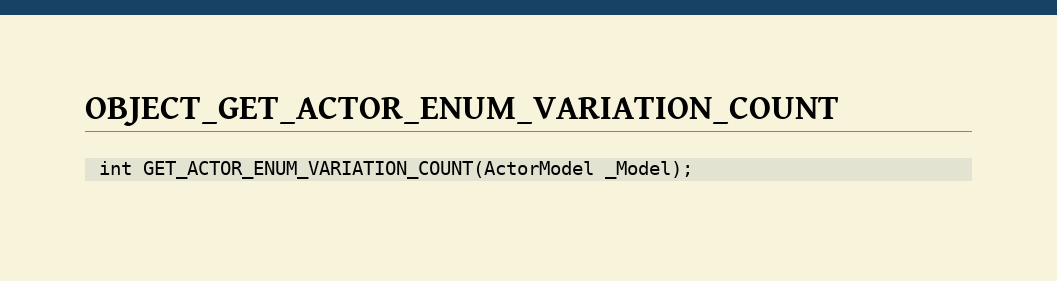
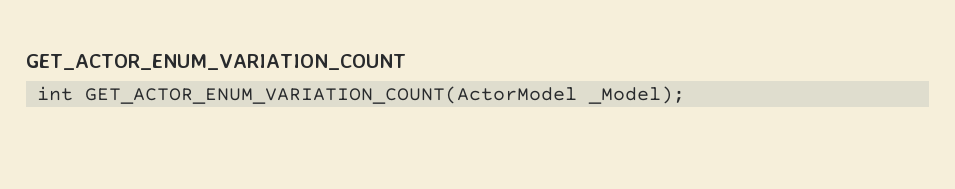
[85,96,839,126] OBJECT_GET_ACTOR_ENUM_VARIATION_COUNT -> [26,54,406,70] GET_ACTOR_ENUM_VARIATION_COUNT

